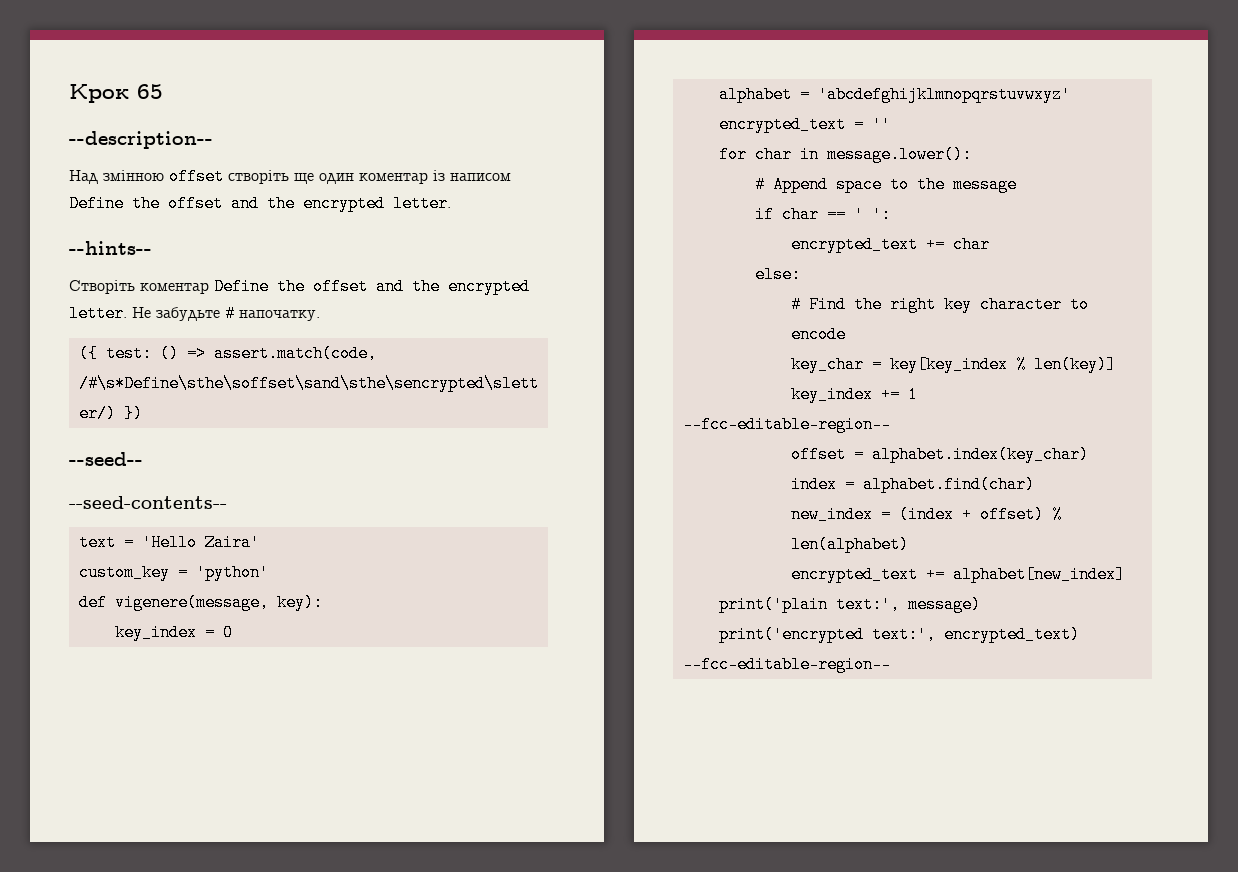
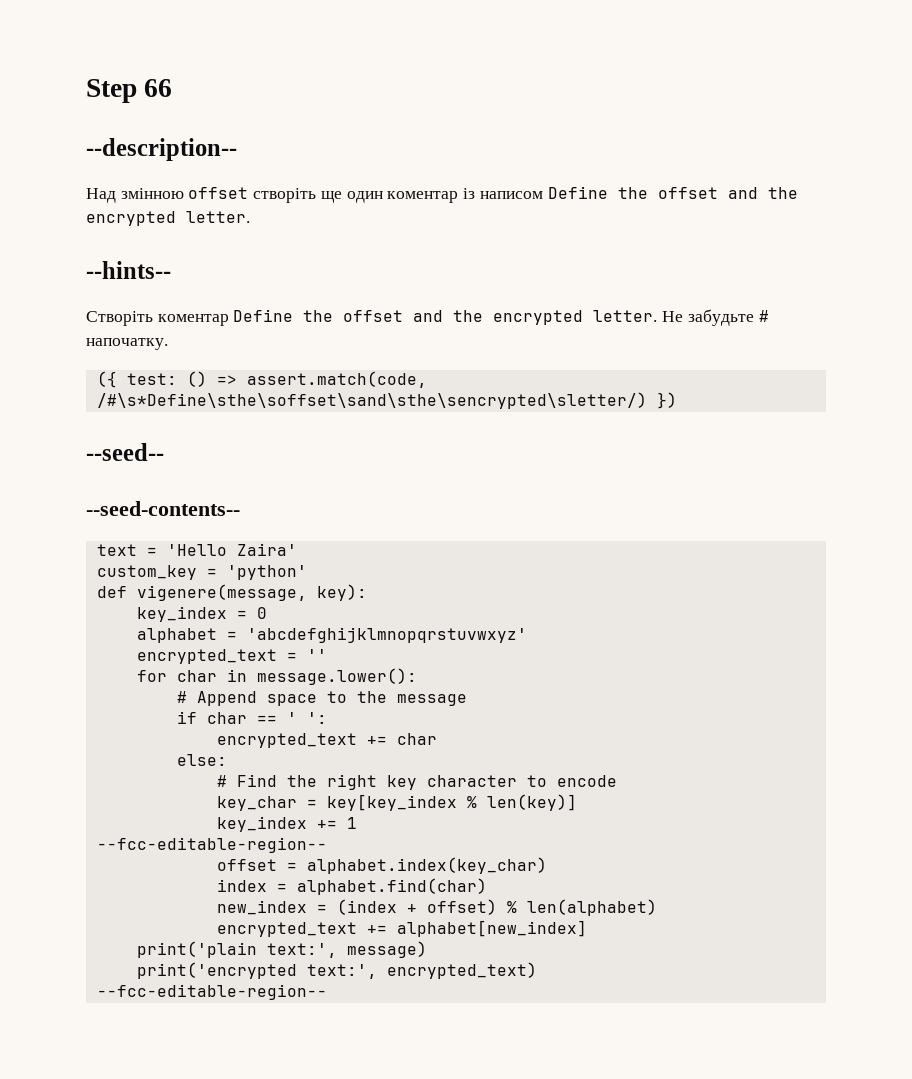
[69,84,163,103] Крок 65 -> [86,79,173,103] Step 66

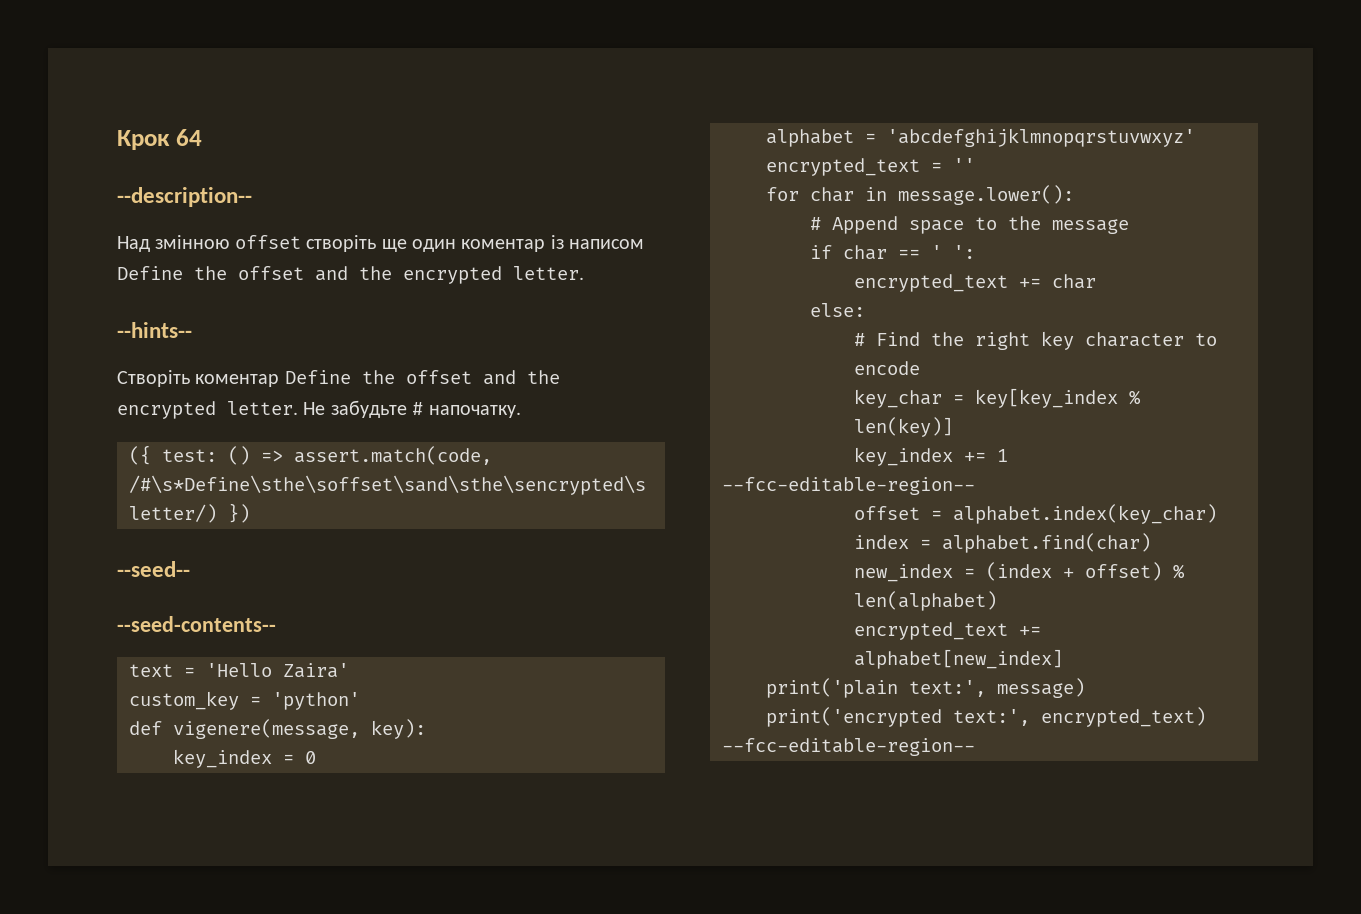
[86,79,173,103] Step 66 -> [117,129,202,150] Крок 64

